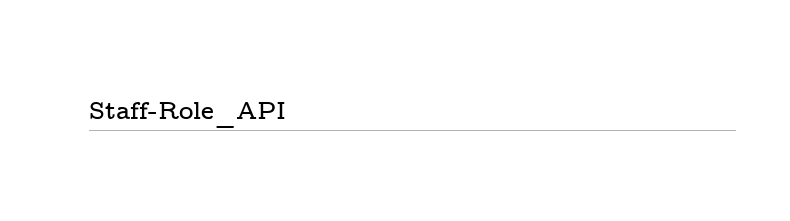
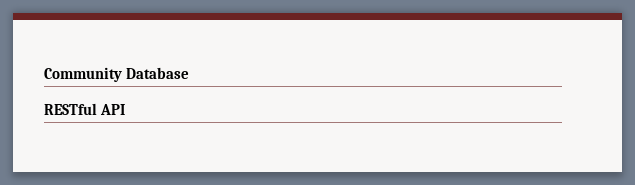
[89,102,286,128] Staff-Role_API -> [44,67,190,82] [44,103,126,115] Community Database // RESTful API

